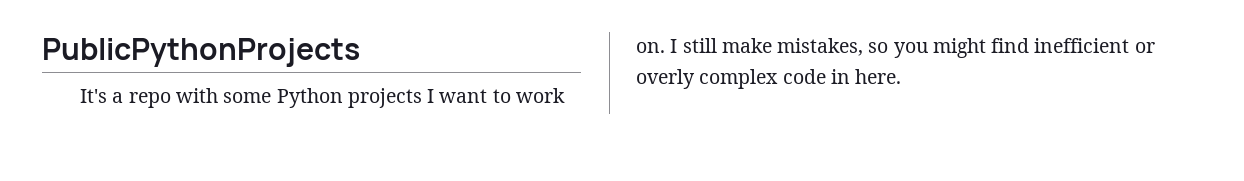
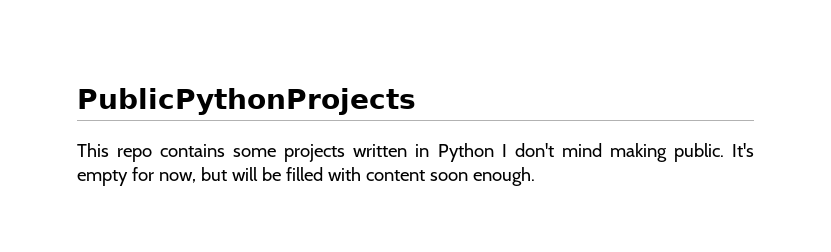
[80,88,565,108] [636,38,1155,58] [636,69,902,89] It's a repo with some Python projects I want to work on. I still make mistakes, so you might find inefficient or overly complex code in here. -> [77,143,755,162] [77,167,535,186] This repo contains some projects written in Python I don't mind making public. It's empty for now, but will be filled with content soon enough.

